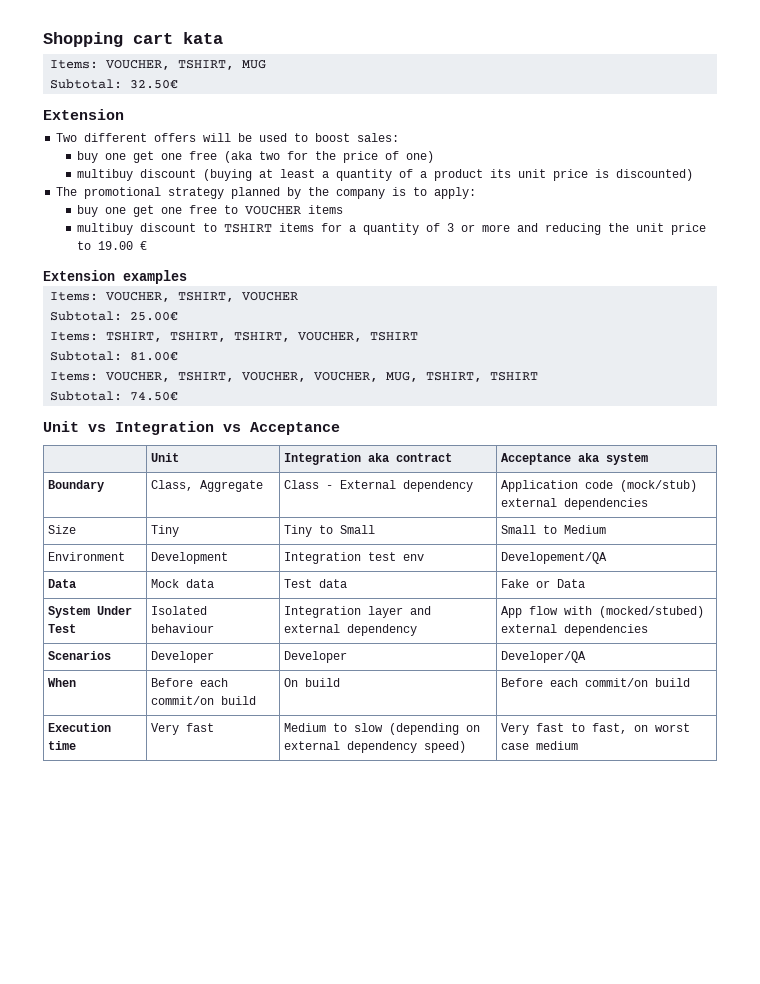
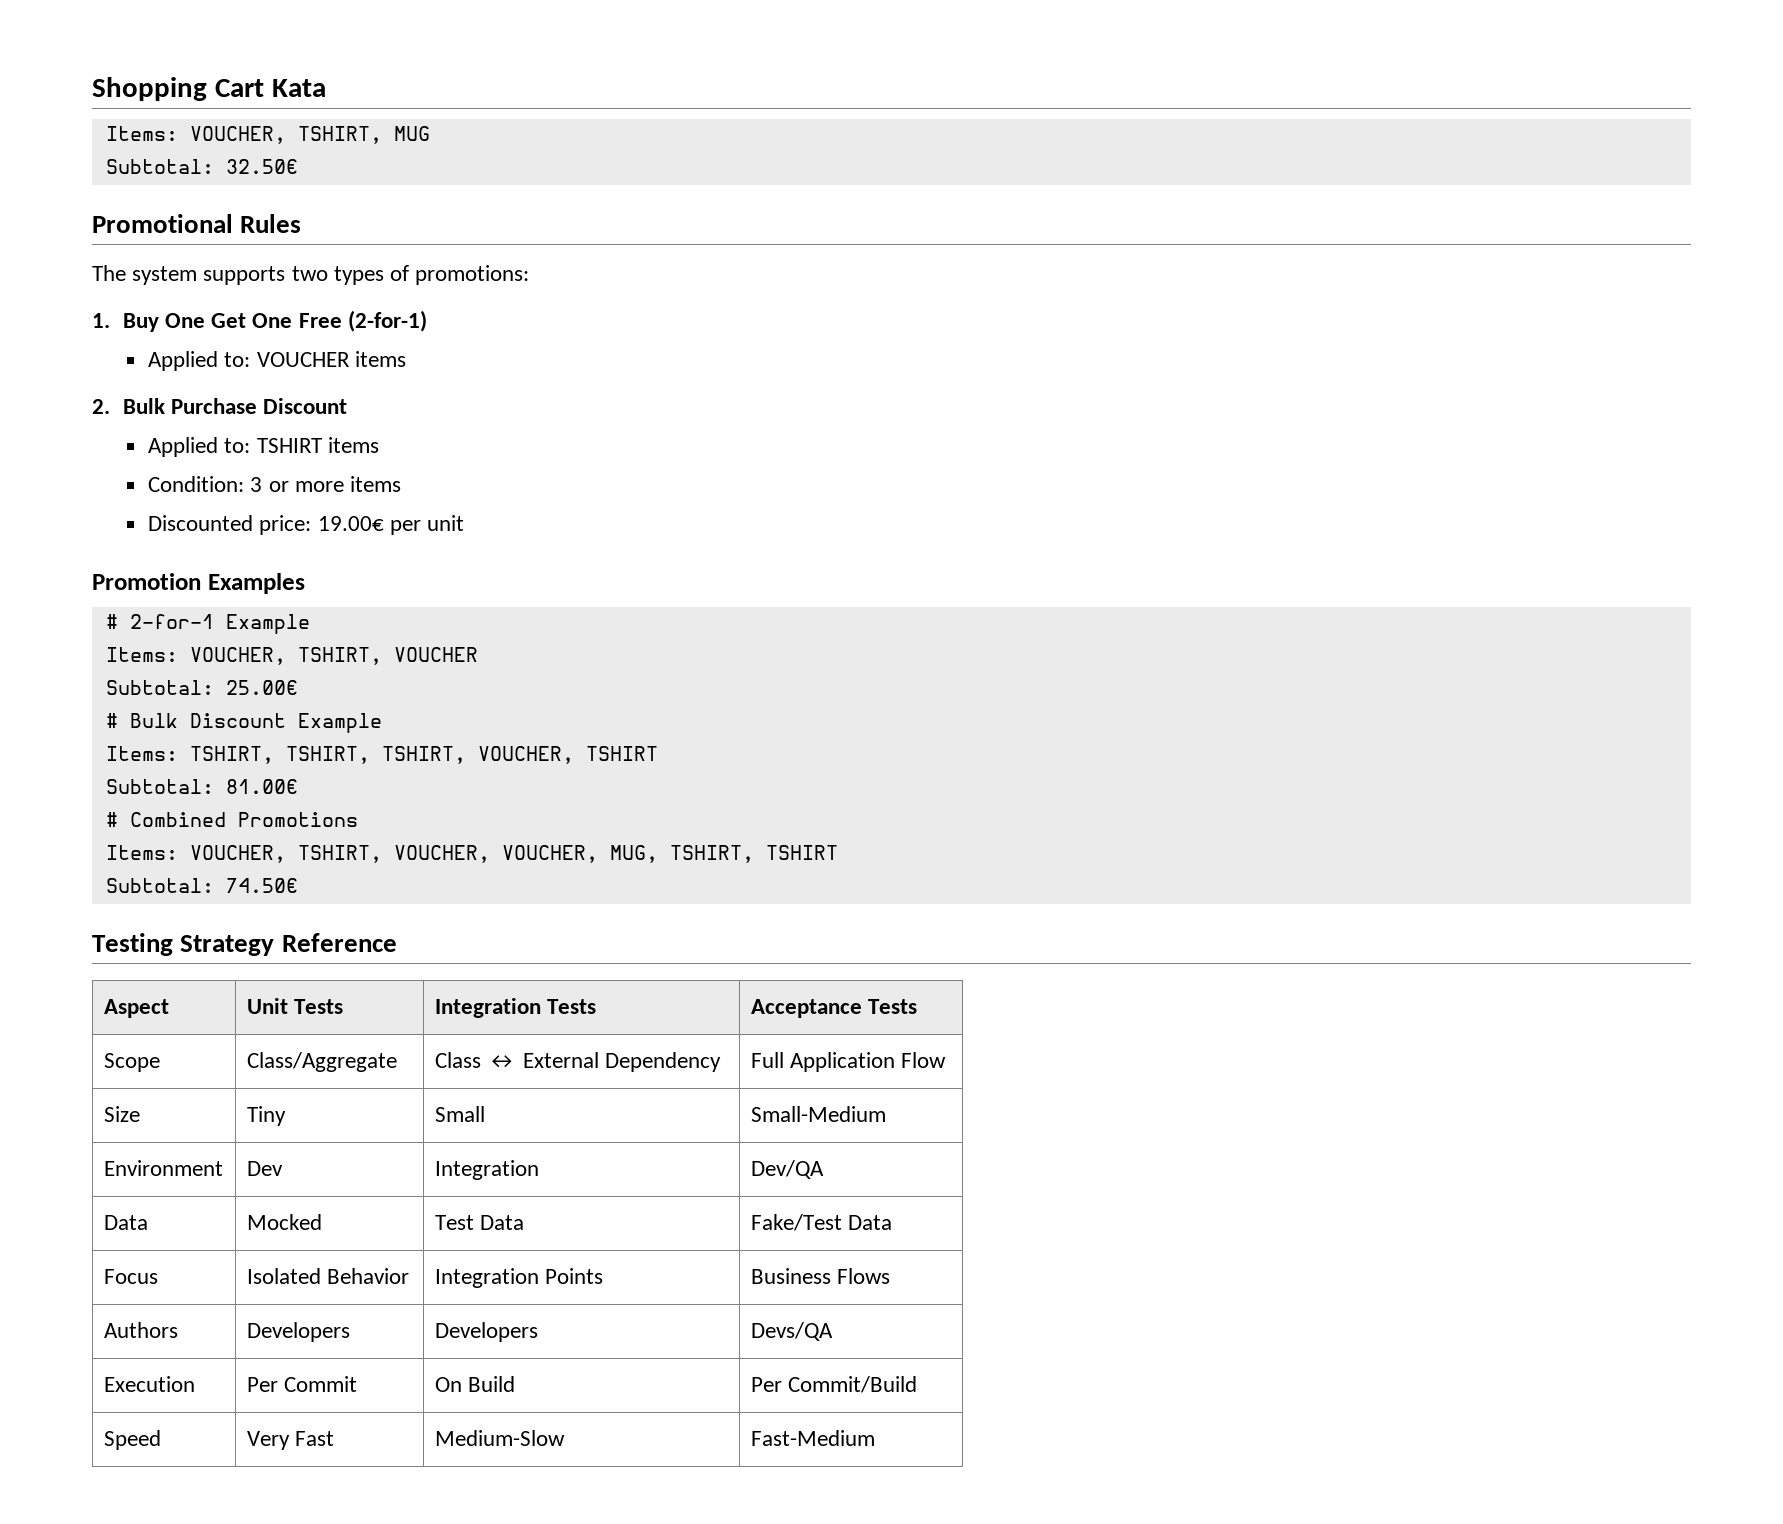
[133,32,223,44] cart kata -> [214,79,326,97] Cart Kata
[43,109,124,120] [56,133,400,142] [76,151,434,163] [76,169,693,181] [56,187,477,199] [76,205,343,217] [76,223,706,235] [76,241,147,250] [43,270,187,284] Extension // Two different offers will be used to boost sales: // buy one get one free (aka two for the price of one) // multibuy discount (buying at least a quantity of a product its unit price is discounted) // The promotional strategy planned by the company is to apply: // buy one get one free to VOUCHER items // multibuy discount to TSHIRT items for a quantity of 3 or more and reducing the unit price to 19.00 € // Extension examples -> [92,214,302,233] [92,265,530,285] [92,310,427,332] [148,351,406,371] [92,398,348,414] [148,437,379,457] [148,476,401,492] [148,515,464,535] [92,573,305,594] [105,614,310,634] Promotional Rules // The system supports two types of promotions: // 1. Buy One Get One Free (2-for-1) // Applied to: VOUCHER items // 2. Bulk Purchase Discount // Applied to: TSHIRT items // Condition: 3 or more items // Discounted price: 19.00€ per unit // Promotion Examples // # 2-for-1 Example
(179, 316) none -> [105,713,382,733] // # Bulk Discount Example
(179, 356) none -> [105,812,358,827] // # Combined Promotions
[43,421,340,435] [150,453,179,462] [283,453,452,465] [500,453,648,465] [47,480,104,492] [150,480,263,492] [283,480,473,492] [500,480,697,492] [500,498,648,510] Unit vs Integration vs Acceptance // | Unit | Integration aka contract | Acceptance aka system // Boundary | Class, Aggregate | Class - External dependency | Application code (mock/stub) external dependencies -> [92,933,397,956] [103,999,169,1018] [246,998,343,1014] [434,998,596,1018] [750,999,917,1018] [103,1053,160,1072] [246,1052,397,1072] [434,1052,722,1072] [750,1052,947,1072] Testing Strategy Reference // Aspect | Unit Tests | Integration Tests | Acceptance Tests // Scope | Class/Aggregate | Class ↔ External Dependency | Full Application Flow
[283,525,333,537] Tiny to -> (286, 1116) none
[500,525,606,534] Small to Medium -> [750,1106,886,1122] Small-Medium
[150,552,228,564] [283,552,424,564] [500,552,607,564] [47,579,76,588] [150,579,214,588] [283,579,347,588] [500,579,585,588] [47,606,132,618] [47,624,76,633] Development | Integration test env | Developement/QA // Data | Mock data | Test data | Fake or Data // System Under Test -> [246,1161,283,1176] [434,1160,539,1180] [750,1160,824,1179] [103,1215,148,1230] [246,1214,322,1230] [434,1215,524,1230] [750,1214,892,1231] [103,1269,158,1284] Dev | Integration | Dev/QA // Data | Mocked | Test Data | Fake/Test Data // Focus
[150,624,214,633] [283,606,431,618] [283,624,417,636] [500,606,704,618] [500,624,648,636] [47,651,111,660] [150,651,214,663] [283,651,347,663] [500,651,586,663] [47,678,76,687] [150,678,228,687] [150,696,256,705] [283,678,340,687] [500,678,690,687] [47,723,111,732] [47,741,76,750] [150,723,214,735] [283,723,480,735] [283,741,466,753] [500,723,690,735] [500,741,578,750] behaviour | Integration layer and external dependency | App flow with (mocked/stubed) external dependencies // Scenarios | Developer | Developer | Developer/QA // When | Before each commit/on build | On build | Before each commit/on build // Execution time | Very fast | Medium to slow (depending on external dependency speed) | Very fast to fast, on worst case medium -> [326,1268,409,1284] [434,1268,603,1288] [750,1268,890,1284] [103,1322,178,1338] [246,1322,350,1342] [434,1322,538,1342] [750,1322,833,1341] [103,1376,195,1392] [246,1376,357,1392] [434,1376,515,1392] [750,1376,917,1393] [103,1430,161,1450] [246,1431,334,1450] [434,1430,565,1446] [750,1430,875,1446] Behavior | Integration Points | Business Flows // Authors | Developers | Developers | Devs/QA // Execution | Per Commit | On Build | Per Commit/Build // Speed | Very Fast | Medium-Slow | Fast-Medium

